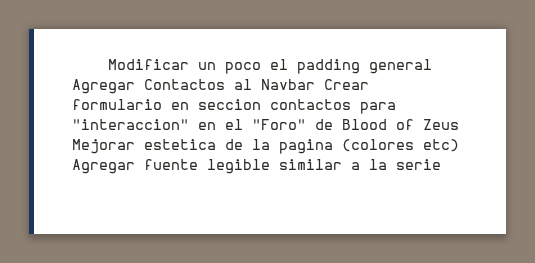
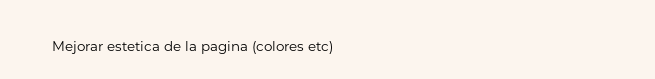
[107,59,432,74] [72,79,369,94] [72,99,396,114] [72,119,459,130] Modificar un poco el padding general Agregar Contactos al Navbar Crear formulario en seccion contactos para "interaccion" en el "Foro" de Blood of Zeus -> (52, 47) none
[72,159,441,174] Agregar fuente legible similar a la serie -> (333, 47) none

